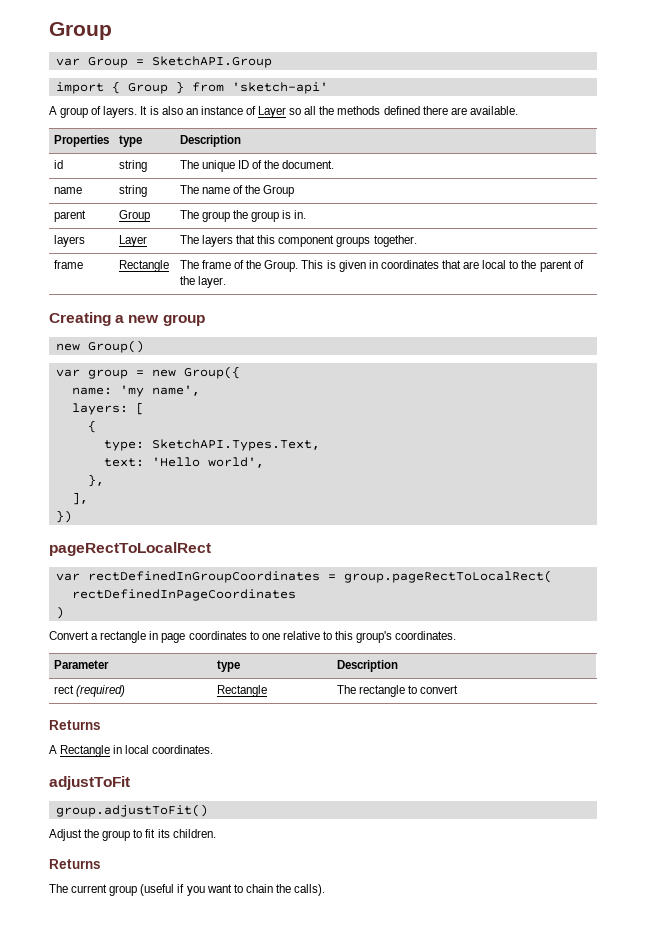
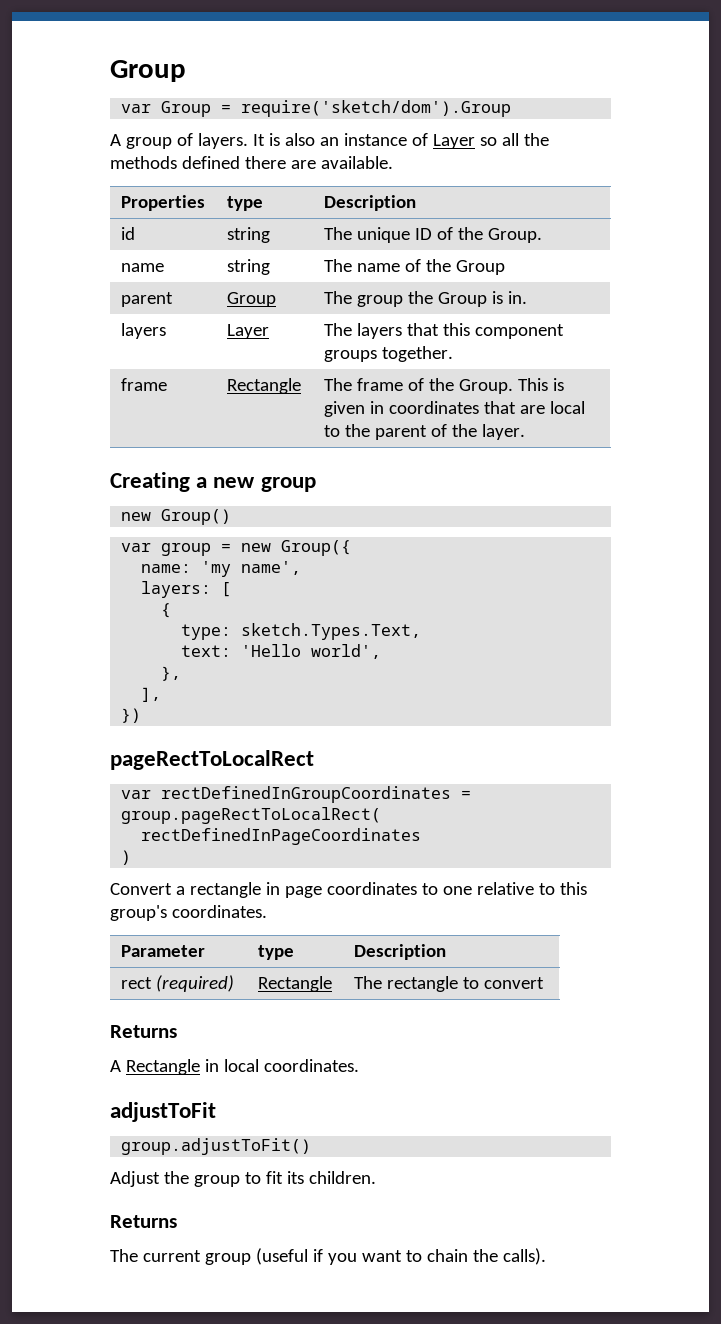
[151,56,272,68] [55,81,328,94] SketchAPI.Group // import { Group } from 'sketch-api' -> [241,100,512,117] require('sketch/dom').Group
[282,160,335,169] document. -> [487,228,542,243] Group.
[251,211,280,222] group -> [437,292,487,307] Group
[151,439,320,451] SketchAPI.Types.Text, -> [241,623,422,640] sketch.Types.Text,

